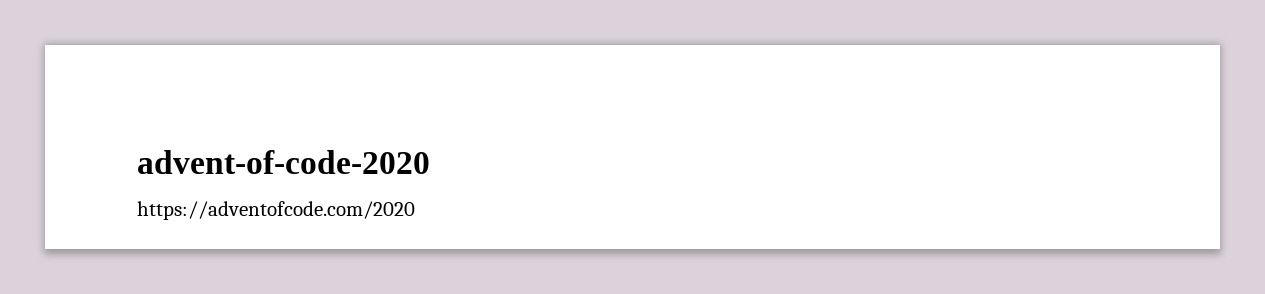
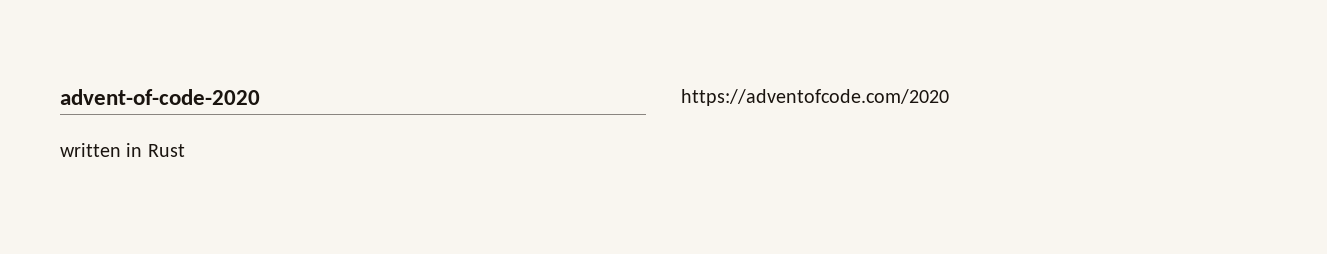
(430, 162) none -> [60,143,185,157] // written in Rust

